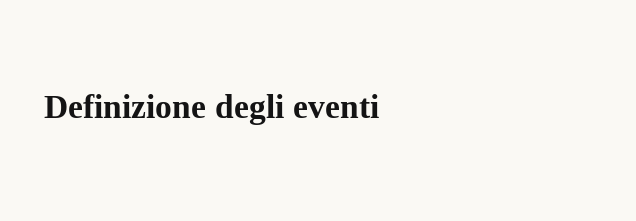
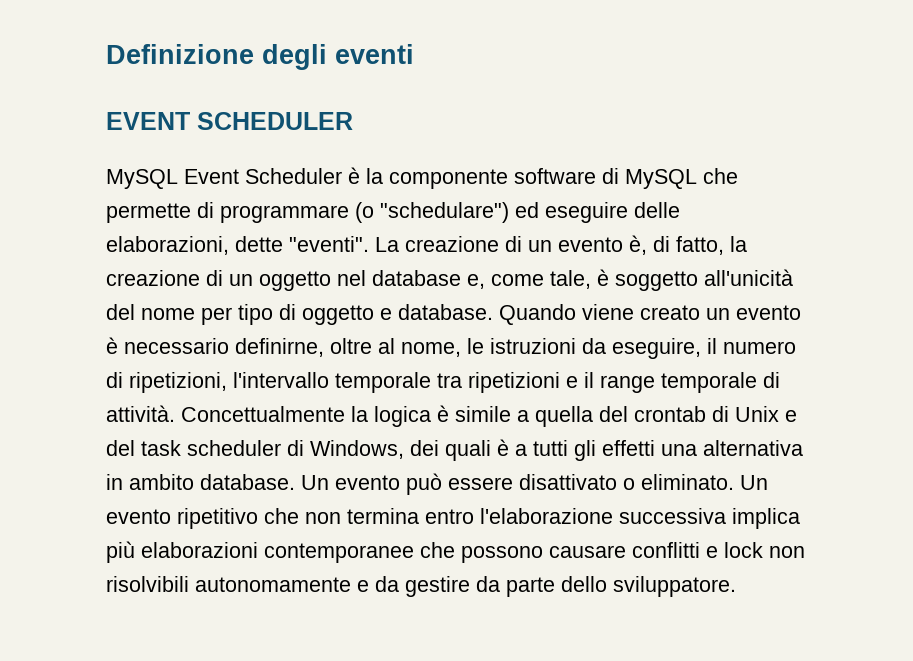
(380, 106) none -> [106,112,353,130] [106,167,738,189] [106,202,680,223] [106,235,747,255] [106,269,793,291] [106,304,801,325] [106,337,796,359] [106,372,780,393] [106,405,797,427] [106,439,803,461] [106,473,768,495] [106,508,800,529] [106,541,805,563] [106,576,736,597] // EVENT SCHEDULER // MySQL Event Scheduler è la componente software di MySQL che permette di programmare (o "schedulare") ed eseguire delle elaborazioni, dette "eventi". La creazione di un evento è, di fatto, la creazione di un oggetto nel database e, come tale, è soggetto all'unicità del nome per tipo di oggetto e database. Quando viene creato un evento è necessario definirne, oltre al nome, le istruzioni da eseguire, il numero di ripetizioni, l'intervallo temporale tra ripetizioni e il range temporale di attività. Concettualmente la logica è simile a quella del crontab di Unix e del task scheduler di Windows, dei quali è a tutti gli effetti una alternativa in ambito database. Un evento può essere disattivato o eliminato. Un evento ripetitivo che non termina entro l'elaborazione successiva implica più elaborazioni contemporanee che possono causare conflitti e lock non risolvibili autonomamente e da gestire da parte dello sviluppatore.

